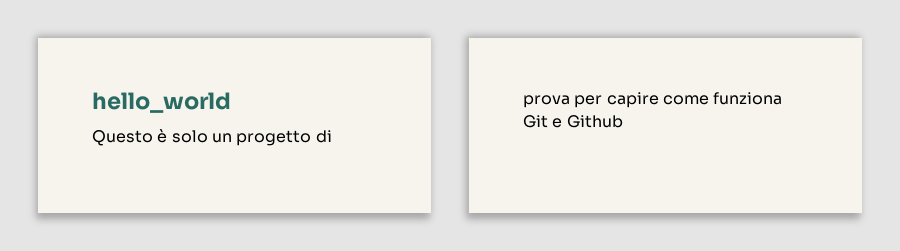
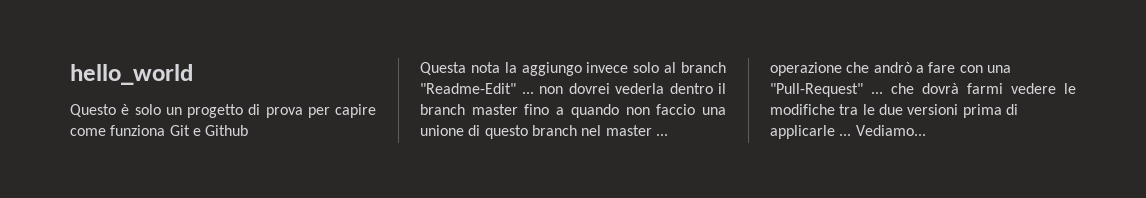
(623, 121) none -> [420,62,726,76] [420,83,726,94] [420,104,726,118] [420,125,668,139] [770,62,1011,76] [770,83,1076,97] [770,104,1018,118] [770,125,926,139] // Questa nota la aggiungo invece solo al branch "Readme-Edit" ... non dovrei vederla dentro il branch master fino a quando non faccio una unione di questo branch nel master ... operazione che andrò a fare con una "Pull-Request" ... che dovrà farmi vedere le modifiche tra le due versioni prima di applicarle ... Vediamo...

